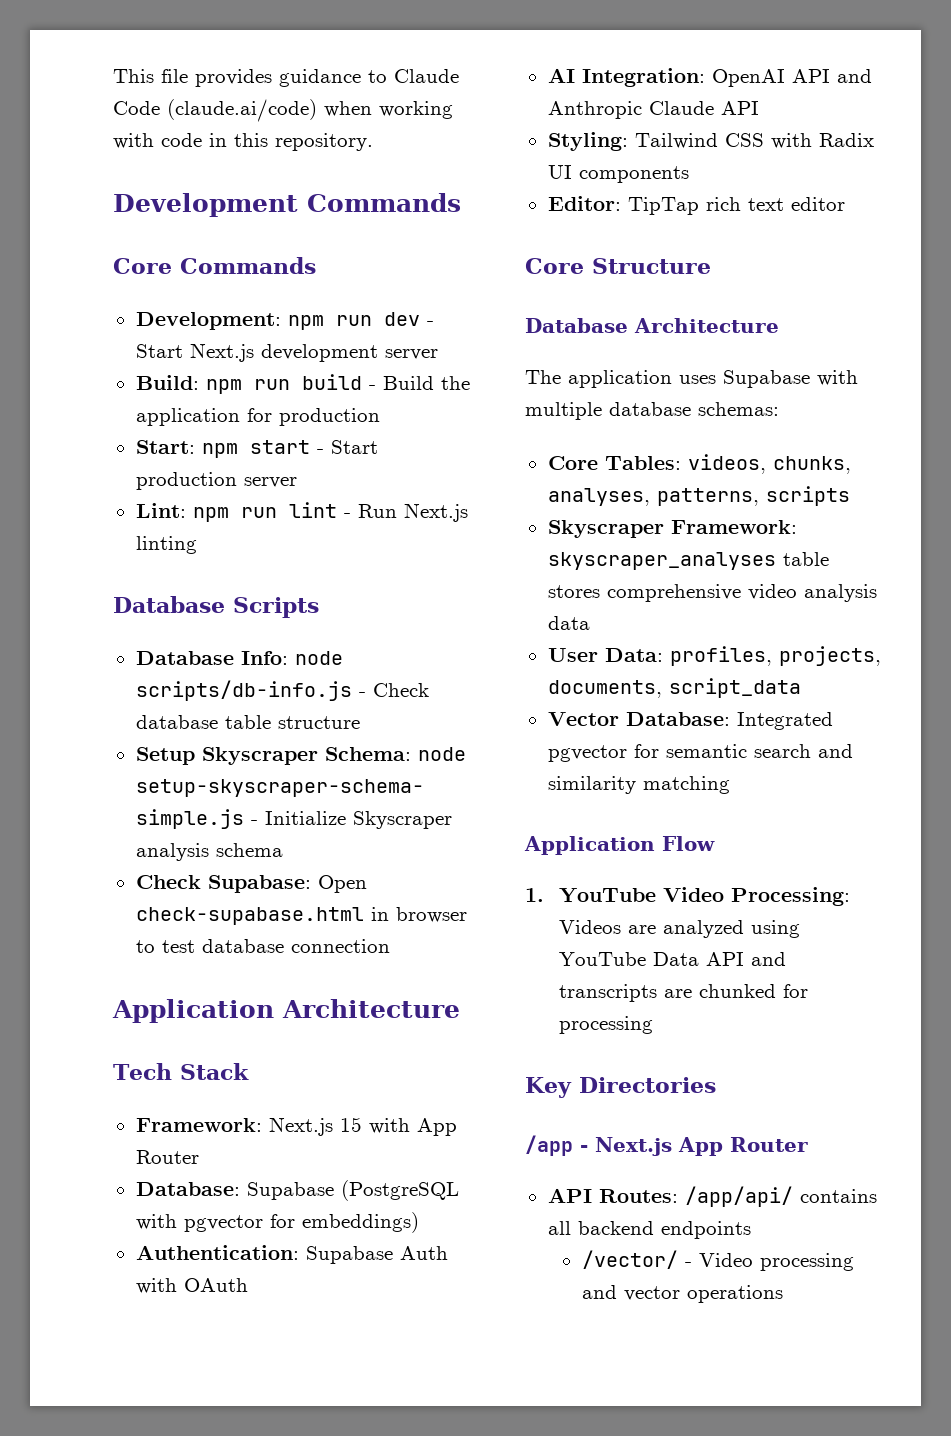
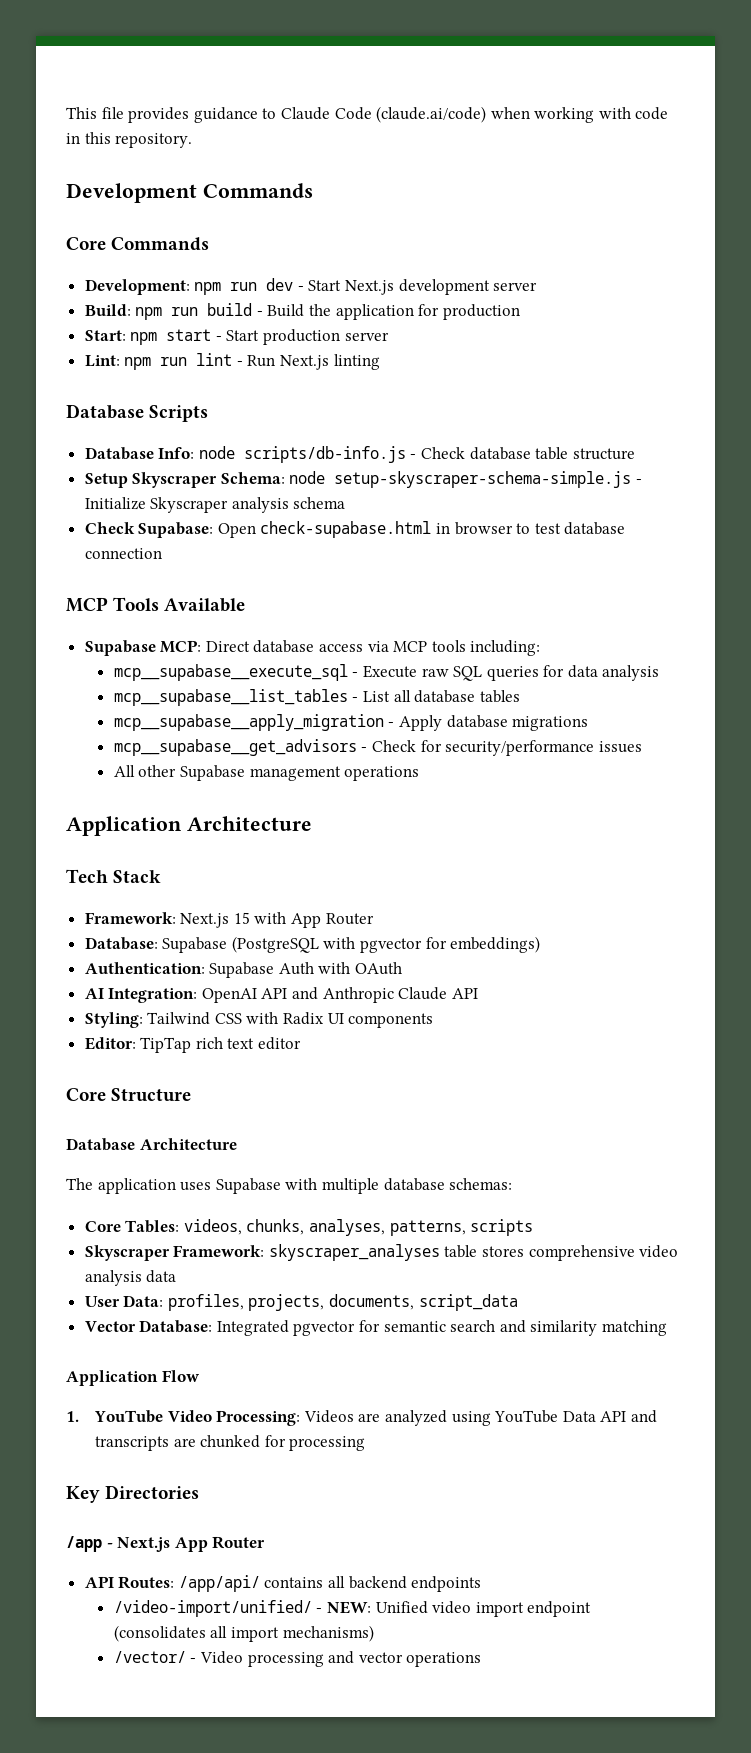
(390, 946) none -> [66,597,246,612] [84,640,541,656] [113,664,660,681] [113,689,520,706] [113,714,589,731] [113,739,642,756] [113,765,420,781] // MCP Tools Available // Supabase MCP: Direct database access via MCP tools including: // mcp__supabase__execute_sql - Execute raw SQL queries for data analysis // mcp__supabase__list_tables - List all database tables // mcp__supabase__apply_migration - Apply database migrations // mcp__supabase__get_advisors - Check for security/performance issues // All other Supabase management operations
(751, 1230) none -> [113,1600,592,1617] [113,1625,374,1642] // /video-import/unified/ - NEW: Unified video import endpoint (consolidates all import mechanisms)

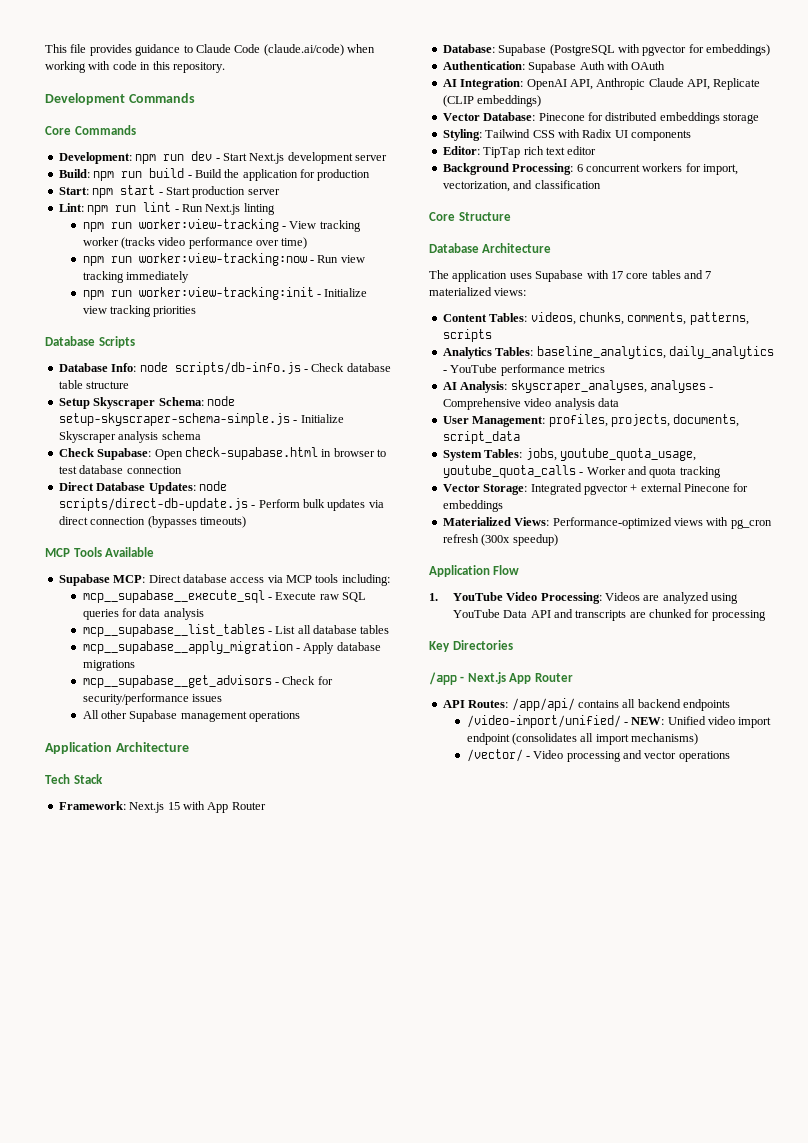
(380, 362) none -> [82,219,361,232] [82,237,308,249] [82,253,365,266] [82,271,189,283] [82,287,368,300] [82,305,197,317] // npm run worker:view-tracking - View tracking worker (tracks video performance over time) // npm run worker:view-tracking:now - Run view tracking immediately // npm run worker:view-tracking:init - Initialize view tracking priorities
(162, 553) none -> [58,481,227,494] [58,498,384,511] [58,516,246,528] // Direct Database Updates: node scripts/direct-db-update.js - Perform bulk updates via direct connection (bypasses timeouts)
[261,987,478,1003] API and Anthropic Claude API -> [569,78,761,90] [442,95,542,107] [442,112,759,124] API, Anthropic Claude API, Replicate (CLIP embeddings) // Vector Database: Pinecone for distributed embeddings storage
(302, 1043) none -> [442,163,738,175] [442,180,601,192] // Background Processing: 6 concurrent workers for import, vectorization, and classification
[321,1178,513,1194] [84,1221,121,1232] multiple database schemas: // Core -> [610,270,712,279] [429,287,527,296] [442,314,487,322] 17 core tables and 7 materialized views: // Content
[309,1219,386,1236] analyses, -> [627,312,687,325] comments,
[84,1244,635,1261] Skyscraper Framework: skyscraper_analyses table stores comprehensive -> [442,346,774,359] [442,364,605,376] [442,380,714,393] [442,398,521,410] Analytics Tables: baseline_analytics, daily_analytics - YouTube performance metrics // AI Analysis: skyscraper_analyses, analyses - Comprehensive
[123,1295,164,1307] Data: -> [472,416,546,427] Management:
[84,1320,213,1333] // Vector Database: -> [442,448,696,461] [442,465,721,478] [442,484,528,495] // System Tables: jobs, youtube_quota_usage, youtube_quota_calls - Worker and quota tracking // Vector Storage:
[359,1320,668,1336] for semantic search and similarity matching -> [630,483,749,492] [442,500,503,512] [442,517,772,529] [442,534,558,546] + external Pinecone for embeddings // Materialized Views: Performance-optimized views with pg_cron refresh (300x speedup)

